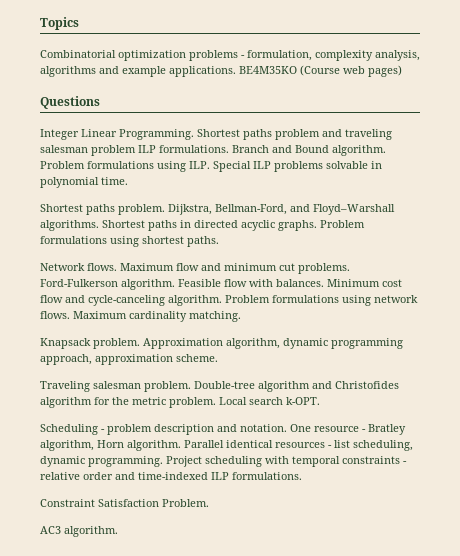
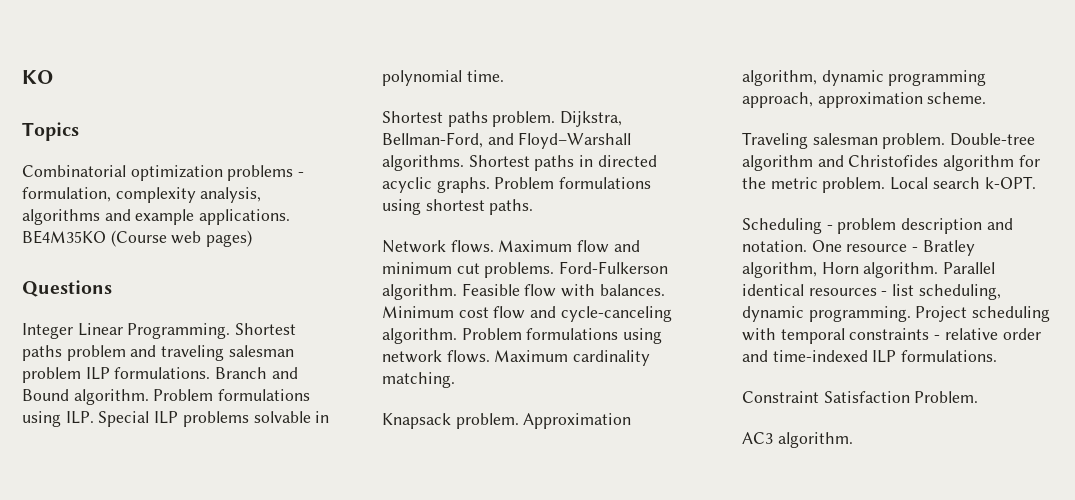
(40, 23) none -> [22,70,53,84] KO //

